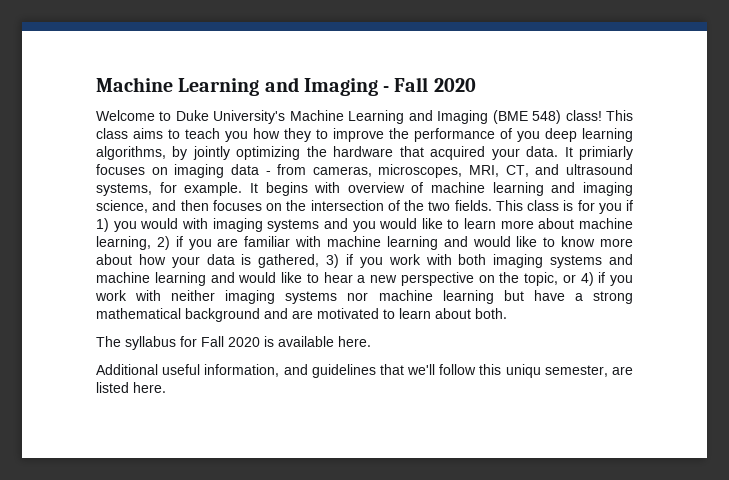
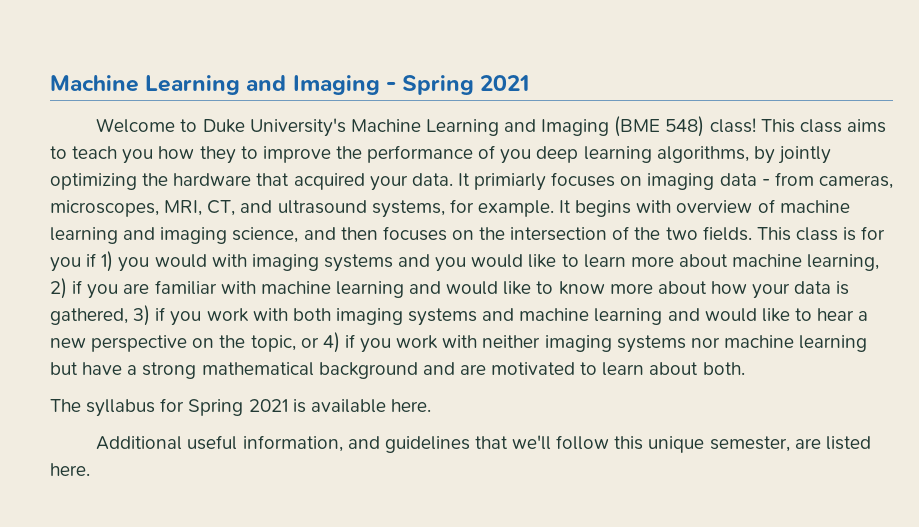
[394,77,476,92] Fall 2020 -> [402,75,530,95] Spring 2021
[201,336,260,347] Fall 2020 -> [188,399,288,416] Spring 2021
[505,364,541,378] uniqu -> [648,436,705,453] unique

